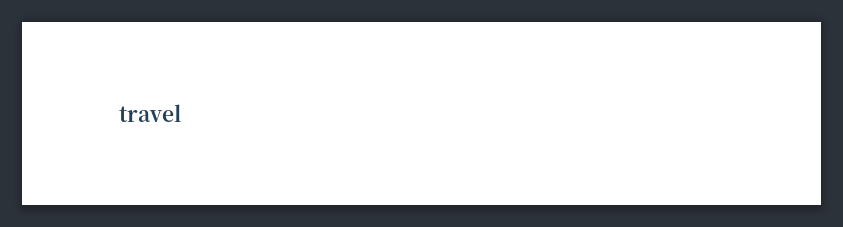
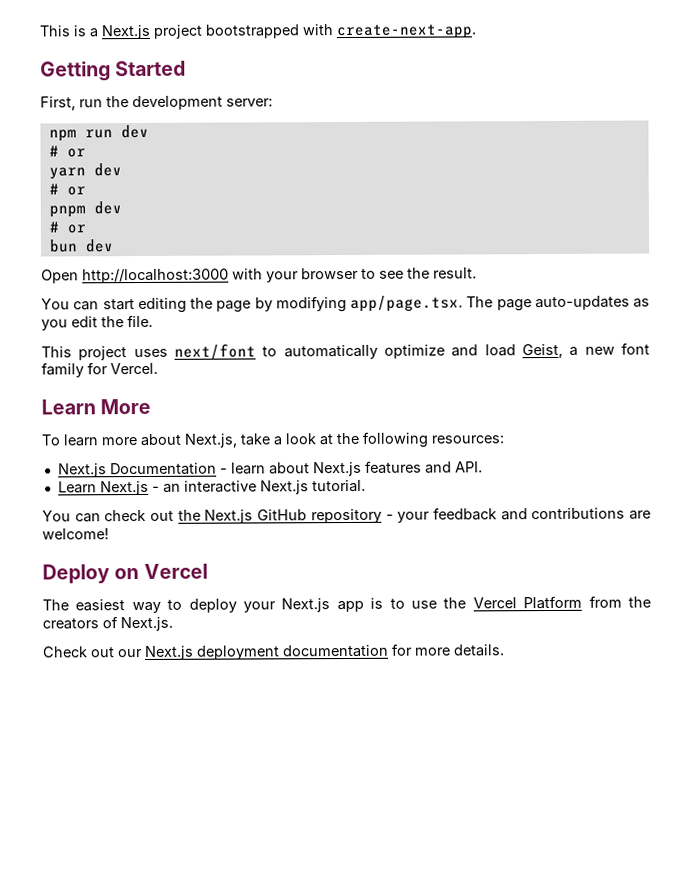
[119,104,181,122] travel -> [39,24,477,40] [40,60,187,82] [40,95,273,111] [48,124,149,142] [48,145,86,158] [48,163,122,180] [48,183,86,196] [48,201,122,218] [48,221,86,234] [48,239,114,253] [41,267,477,284] [41,295,650,314] [41,314,153,331] [41,342,651,361] [41,362,158,378] [41,398,152,415] [41,431,504,448] [57,460,483,478] [57,479,366,496] [42,507,651,524] [42,528,109,540] [42,563,208,584] [42,595,651,614] [42,616,173,632] [42,643,505,660] This is a Next.js project bootstrapped with create-next-app. // Getting Started // First, run the development server: // npm run dev // # or // yarn dev // # or // pnpm dev // # or // bun dev // Open http://localhost:3000 with your browser to see the result. // You can start editing the page by modifying app/page.tsx. The page auto-updates as you edit the file. // This project uses next/font to automatically optimize and load Geist, a new font family for Vercel. // Learn More // To learn more about Next.js, take a look at the following resources: // Next.js Documentation - learn about Next.js features and API. // Learn Next.js - an interactive Next.js tutorial. // You can check out the Next.js GitHub repository - your feedback and contributions are welcome! // Deploy on Vercel // The easiest way to deploy your Next.js app is to use the Vercel Platform from the creators of Next.js. // Check out our Next.js deployment documentation for more details.

